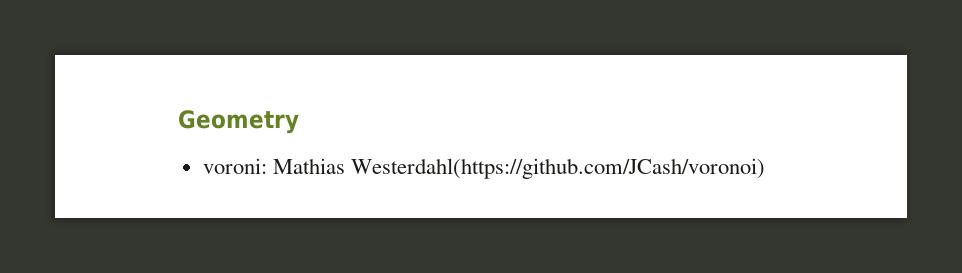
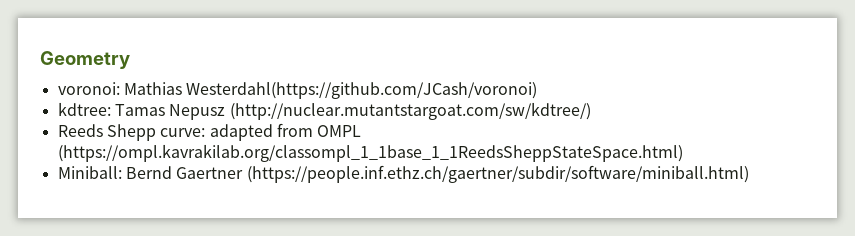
[202,158,267,174] voroni: -> [57,82,120,95] voronoi:
(765, 168) none -> [57,102,591,120] [57,123,362,141] [57,144,683,162] [57,165,749,183] // kdtree: Tamas Nepusz (http://nuclear.mutantstargoat.com/sw/kdtree/) // Reeds Shepp curve: adapted from OMPL (https://ompl.kavrakilab.org/classompl_1_1base_1_1ReedsSheppStateSpace.html) // Miniball: Bernd Gaertner (https://people.inf.ethz.ch/gaertner/subdir/software/miniball.html)

